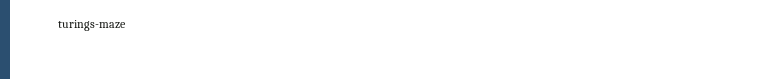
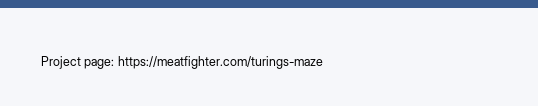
[58,20,126,31] turings-maze -> [41,56,323,69] Project page: https://meatfighter.com/turings-maze

